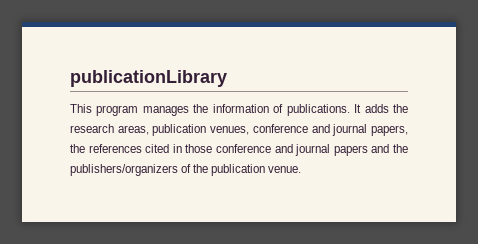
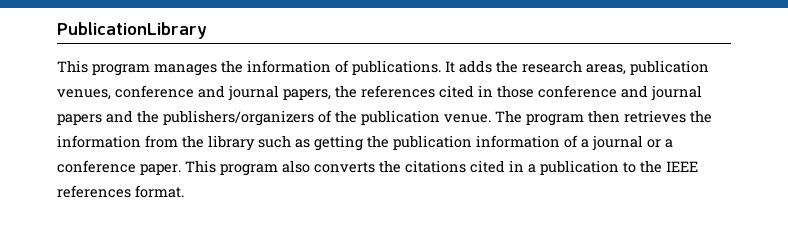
[70,70,227,87] publicationLibrary -> [57,22,207,39] PublicationLibrary
(302, 169) none -> [495,110,712,126] [57,135,673,151] [57,160,698,176] [57,185,184,198] The program then retrieves the information from the library such as getting the publication information of a journal or a conference paper. This program also converts the citations cited in a publication to the IEEE references format.

